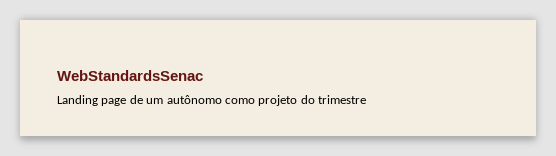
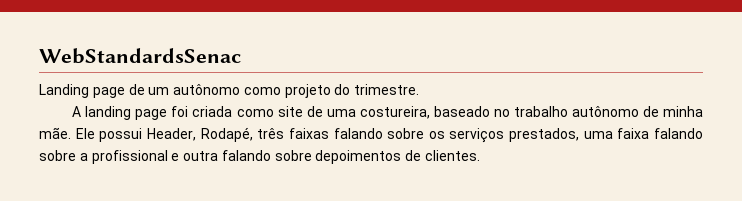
[318,95,366,104] trimestre -> [354,84,420,95] [72,106,703,120] [39,127,703,143] [39,150,481,164] trimestre. // A landing page foi criada como site de uma costureira, baseado no trabalho autônomo de minha mãe. Ele possui Header, Rodapé, três faixas falando sobre os serviços prestados, uma faixa falando sobre a profissional e outra falando sobre depoimentos de clientes.

